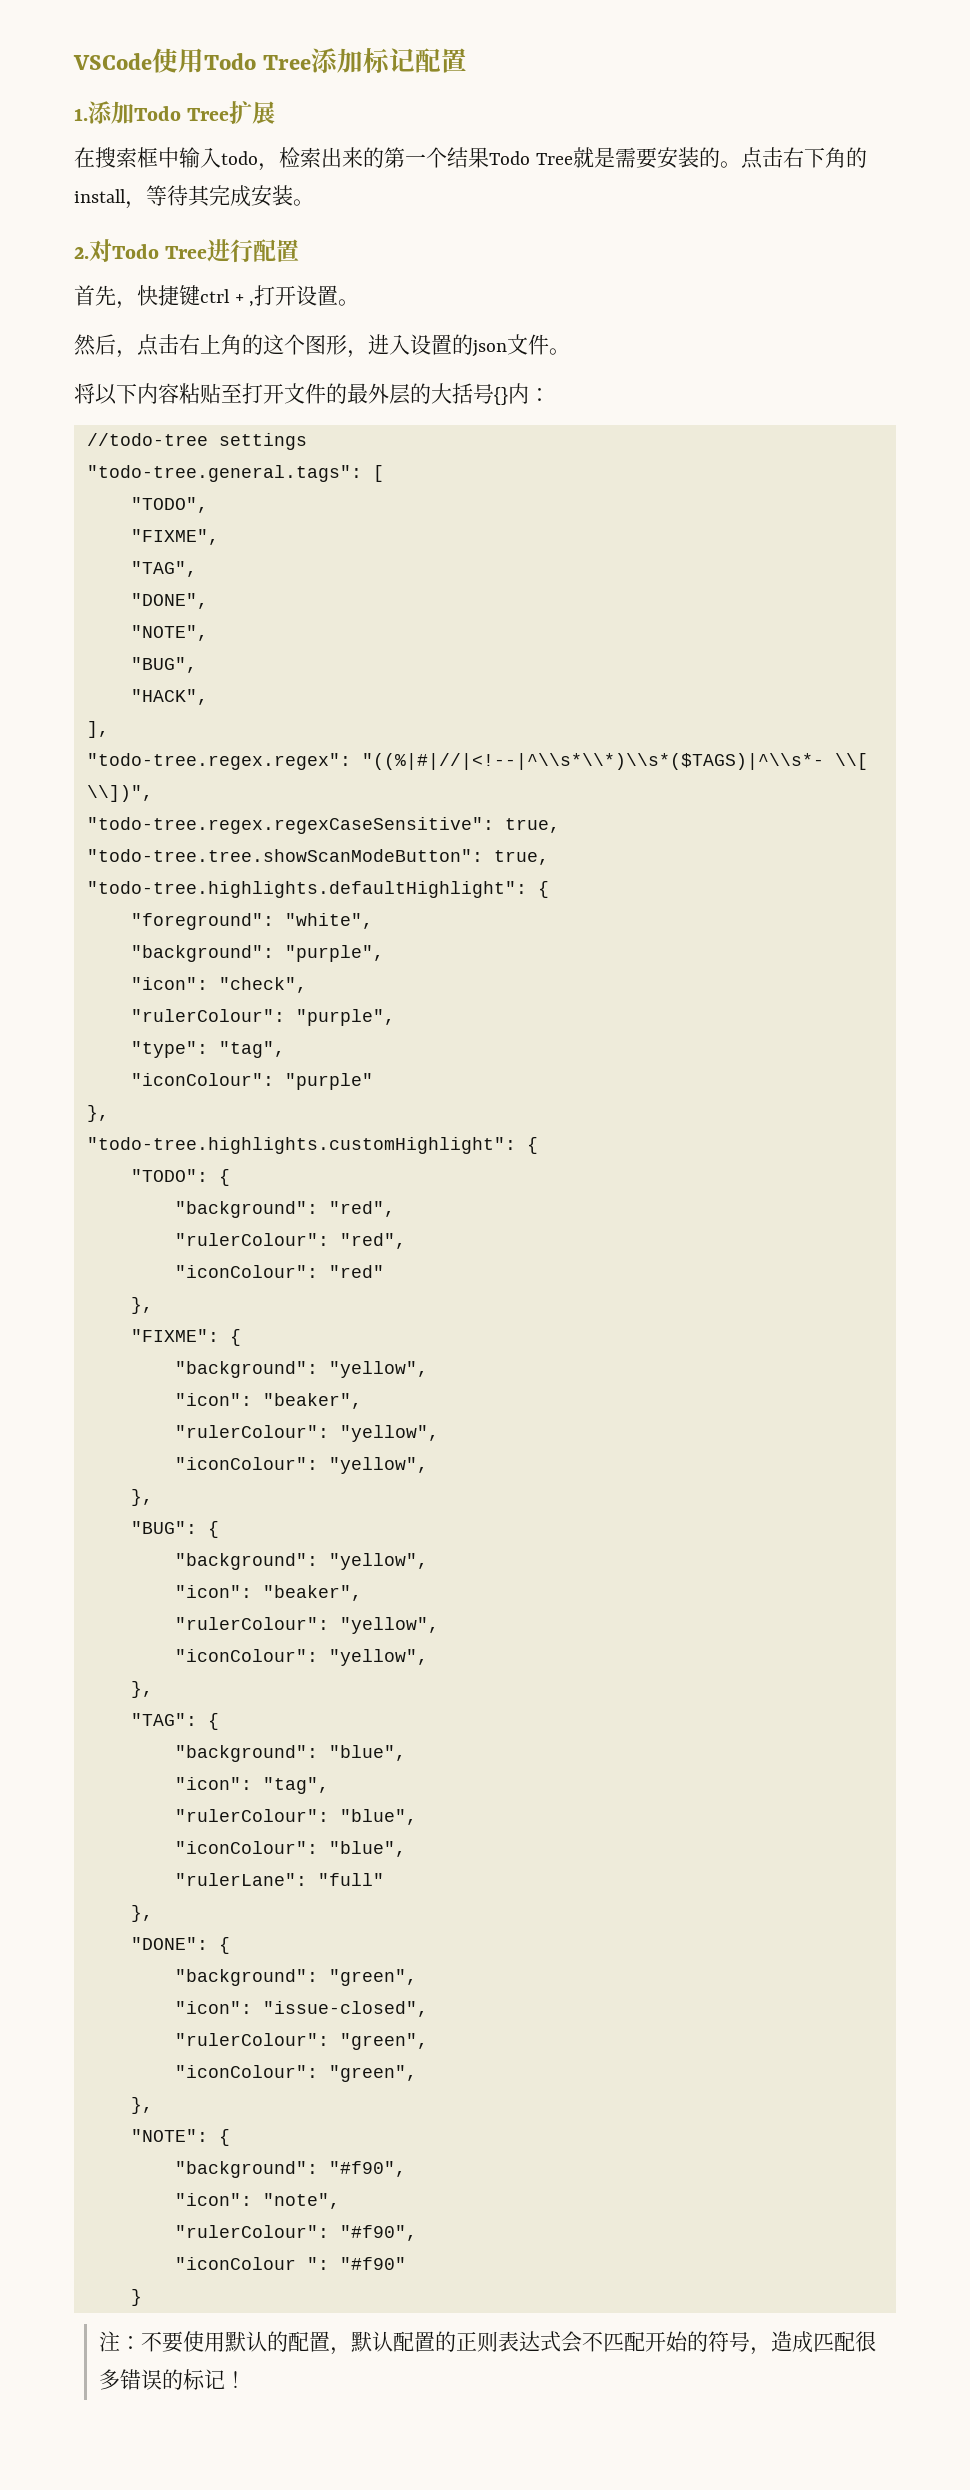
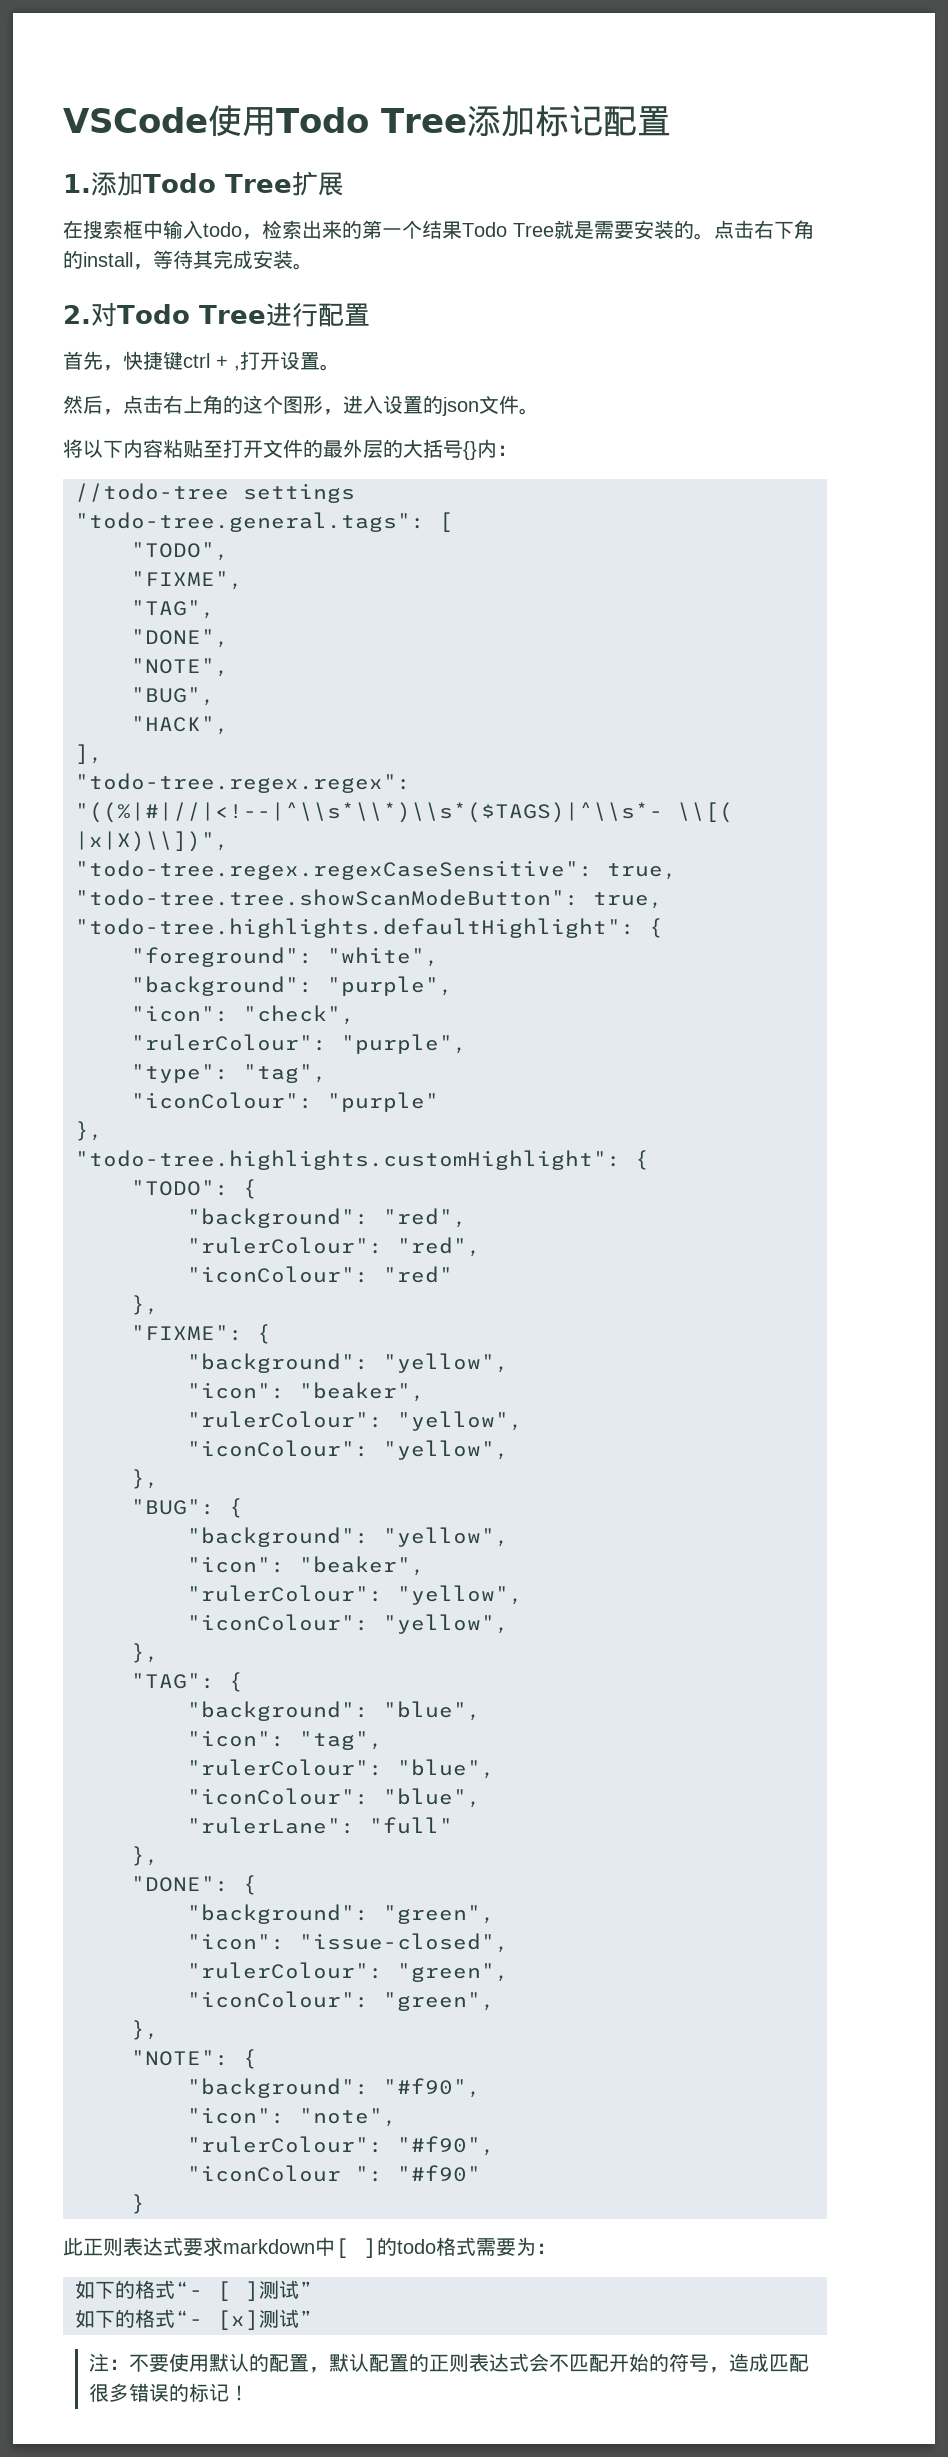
[834,753,868,770] [86,785,153,802] \\[ \\])", -> [677,802,733,823] [75,831,229,852] \\[( |x|X)\\])",
(142, 2297) none -> [63,2237,556,2258] [75,2280,313,2301] [75,2309,313,2330] // 此正则表达式要求markdown中[ ]的todo格式需要为： // 如下的格式“- [ ]测试” // 如下的格式“- [x]测试”

